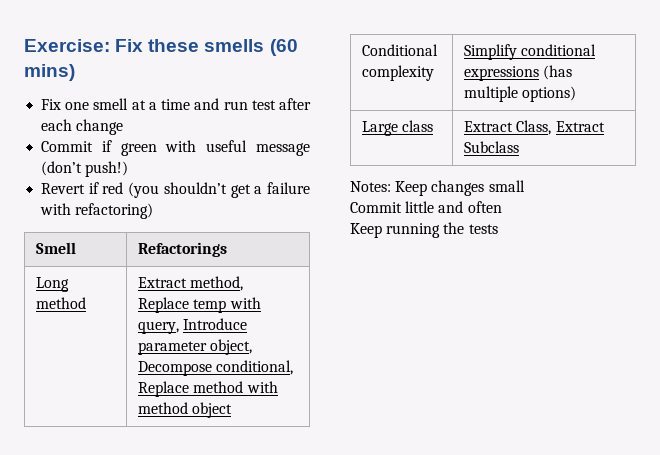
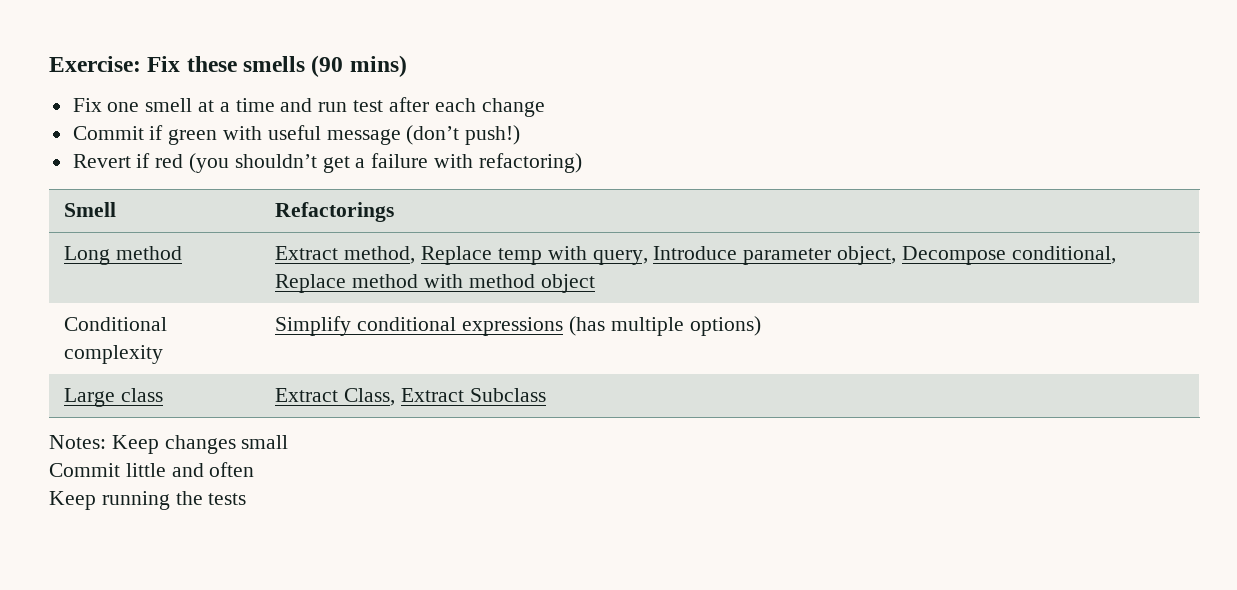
[269,39,298,56] (60 -> [311,55,344,77] (90

